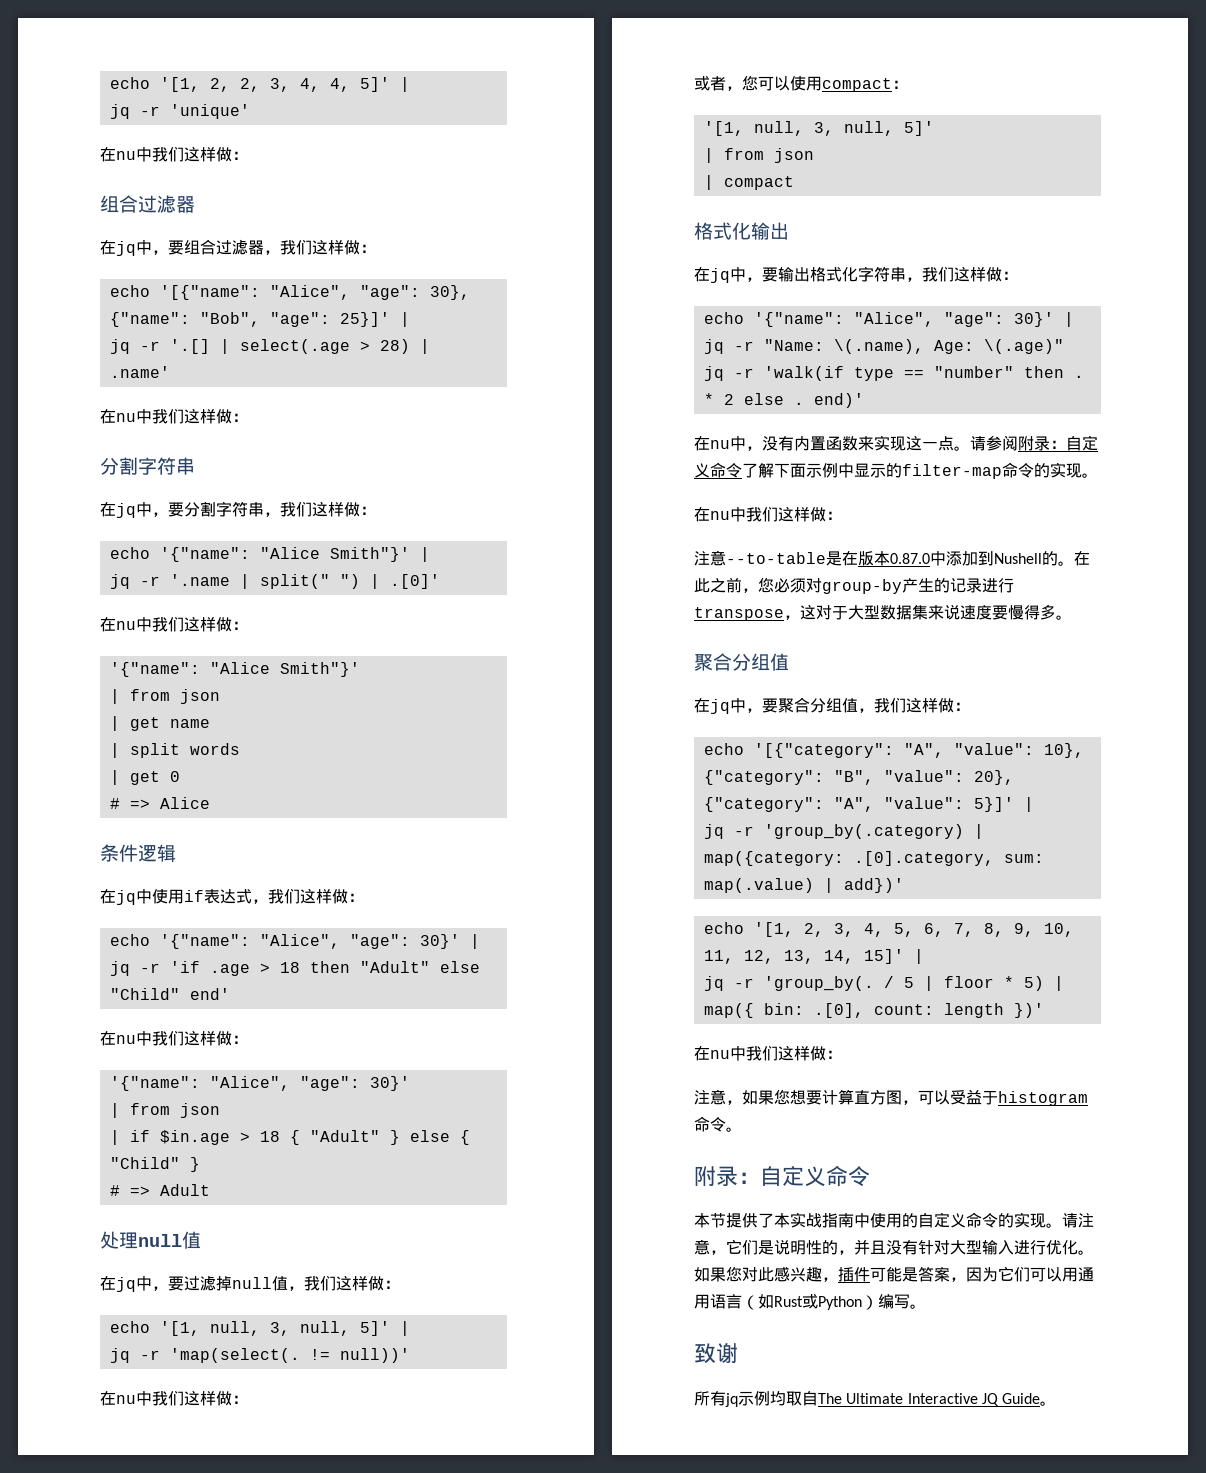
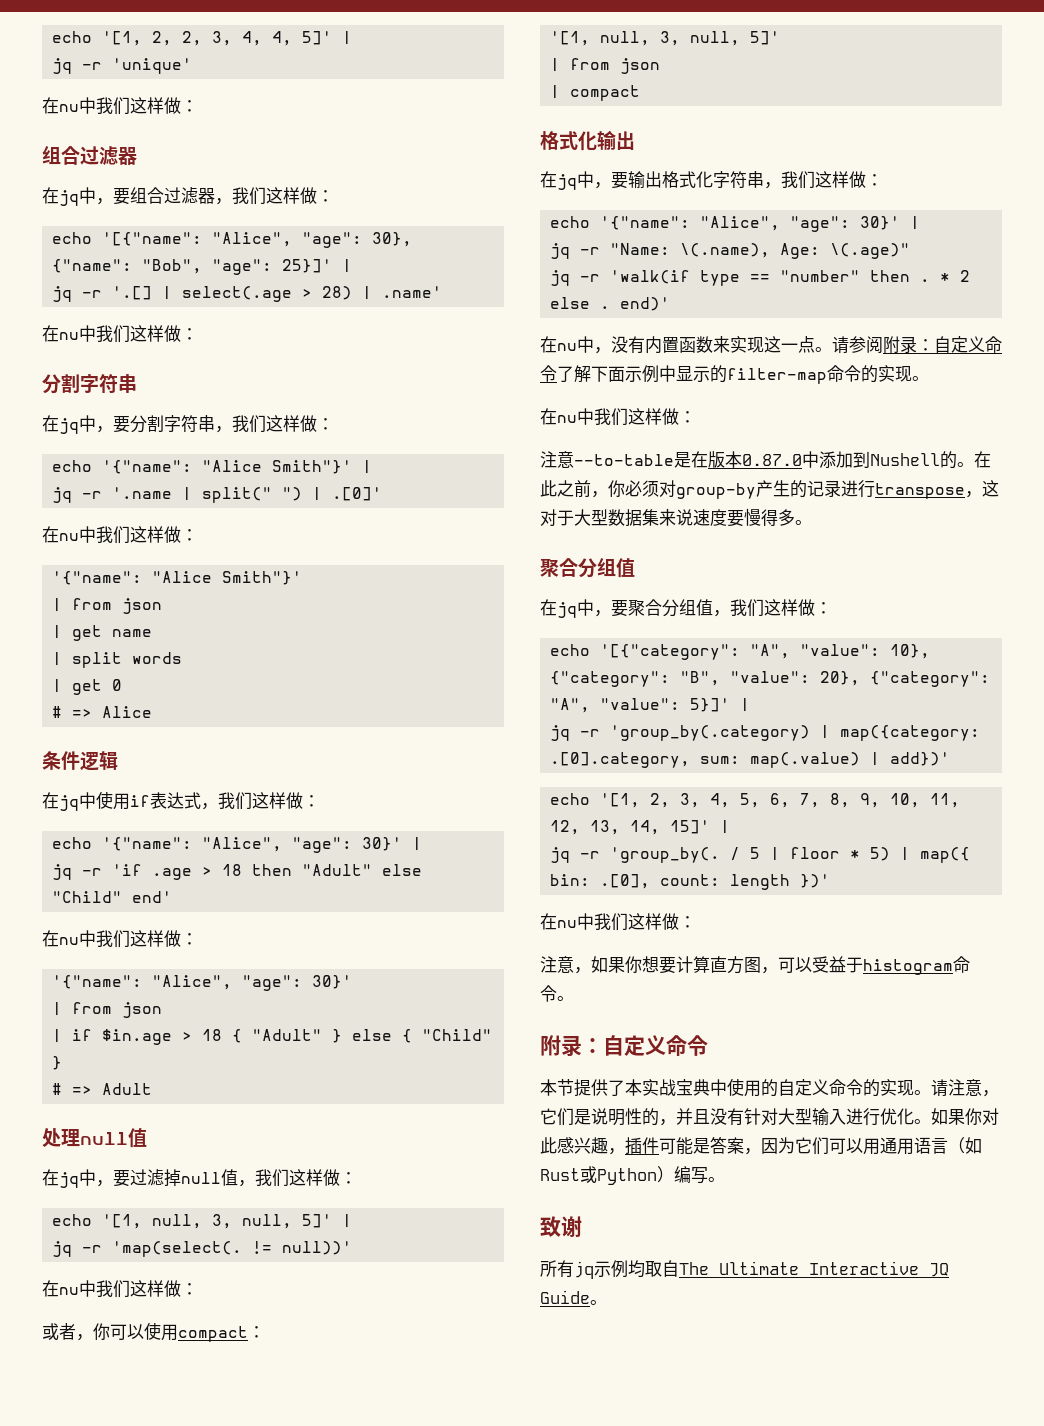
[742,75,758,91] 您 -> [93,1323,110,1340] 你
[758,577,774,593] 您 -> [608,480,625,497] 你
[774,1089,790,1105] 您 -> [625,956,642,973] 你
[822,1213,854,1228] 指南 -> [676,1079,710,1096] 宝典
[726,1266,742,1282] 您 -> [965,1108,982,1125] 你

